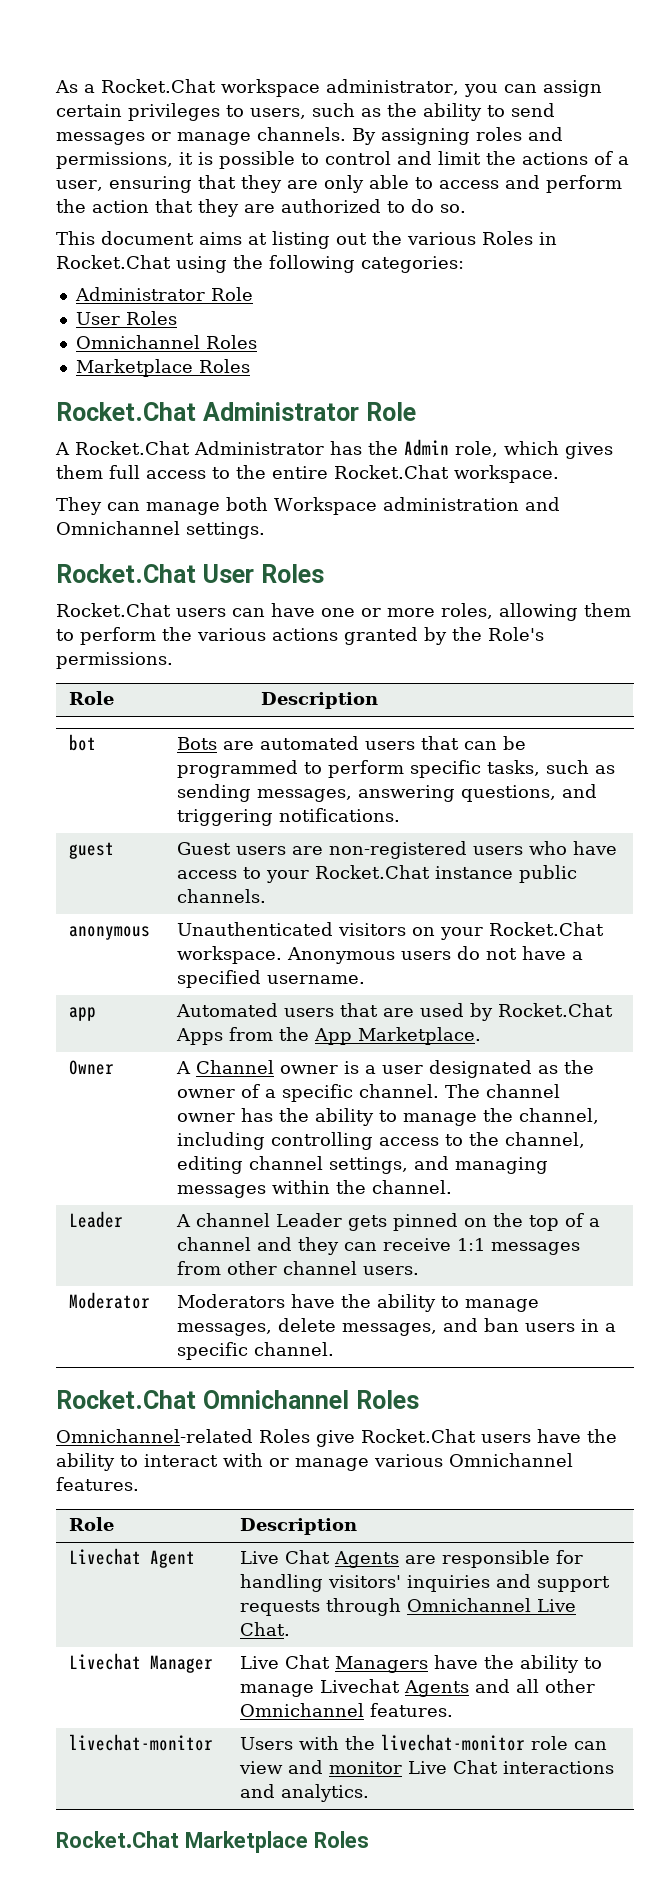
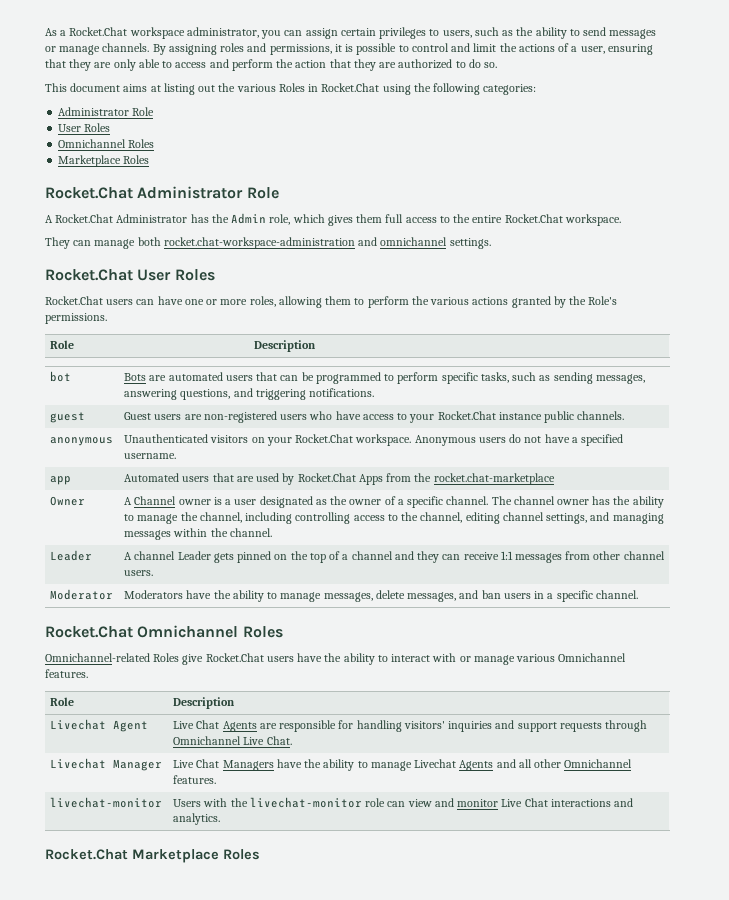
[274,497,560,515] [56,521,180,535] Workspace administration and Omnichannel -> [163,237,448,249] rocket.chat-workspace-administration and omnichannel
[314,1027,482,1045] App Marketplace. -> [433,473,555,485] rocket.chat-marketplace

